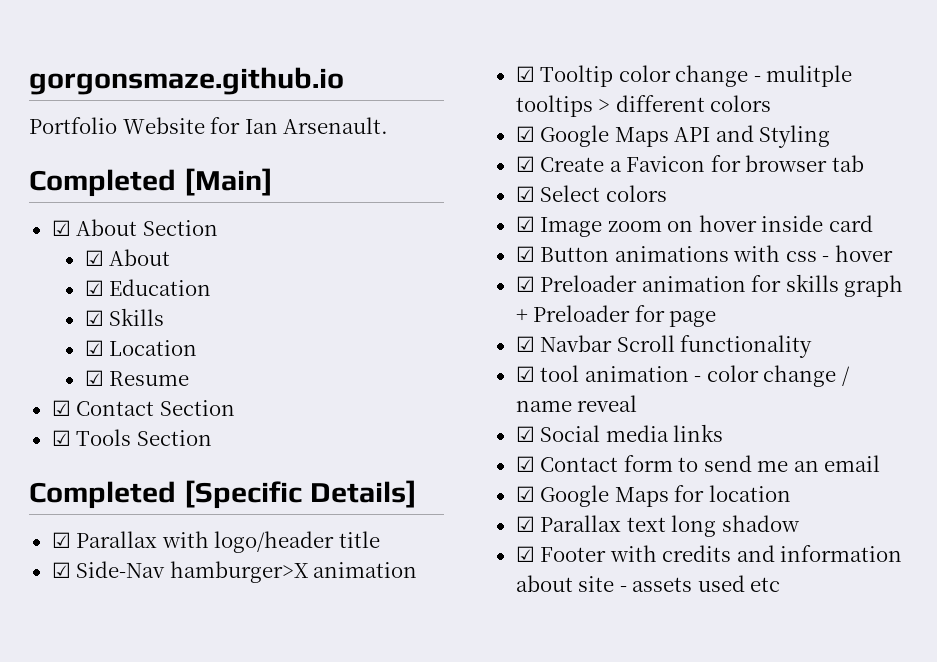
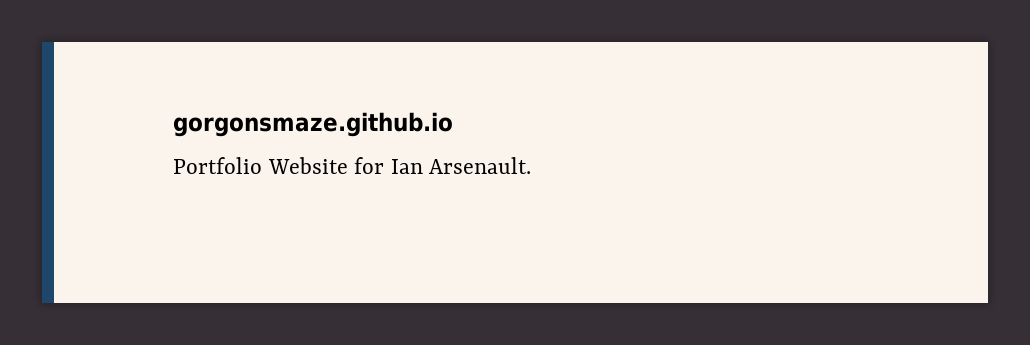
[29,168,273,197] [51,219,218,236] [84,249,171,266] [84,279,212,296] [84,308,165,326] [84,340,198,356] [84,370,190,386] [51,400,235,416] [51,429,212,446] [29,480,417,509] [51,531,380,553] [51,561,418,583] [515,65,853,87] [515,95,772,117] [515,125,831,148] [515,155,864,172] [515,185,667,202] [515,215,873,237] [515,245,893,262] [515,274,904,297] [515,305,717,327] [515,335,813,358] [515,365,850,387] [515,395,638,412] [515,424,724,442] [515,455,881,472] [515,485,791,507] [515,515,800,537] [515,545,903,562] [515,575,781,592] // Completed [Main] // ☑ About Section // ☑ About // ☑ Education // ☑ Skills // ☑ Location // ☑ Resume // ☑ Contact Section // ☑ Tools Section // Completed [Specific Details] // ☑ Parallax with logo/header title // ☑ Side-Nav hamburger>X animation // ☑ Tooltip color change - mulitple tooltips > different colors // ☑ Google Maps API and Styling // ☑ Create a Favicon for browser tab // ☑ Select colors // ☑ Image zoom on hover inside card // ☑ Button animations with css - hover // ☑ Preloader animation for skills graph + Preloader for page // ☑ Navbar Scroll functionality // ☑ tool animation - color change / name reveal // ☑ Social media links // ☑ Contact form to send me an email // ☑ Google Maps for location // ☑ Parallax text long shadow // ☑ Footer with credits and information about site - assets used etc -> (532, 165) none

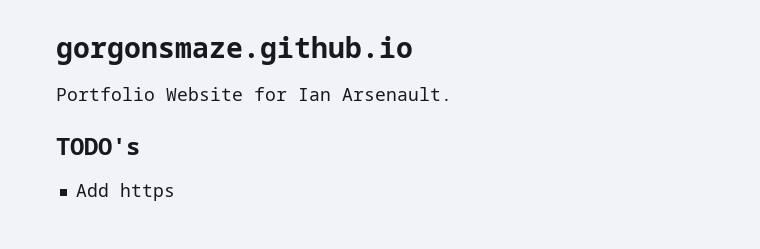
(532, 165) none -> [56,138,140,155] [75,183,175,201] // TODO's // Add https

